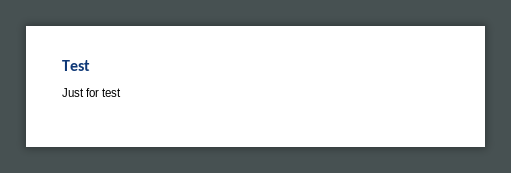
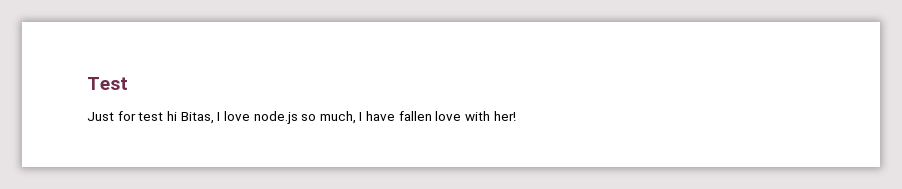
(122, 92) none -> [166,111,516,124] hi Bitas, I love node.js so much, I have fallen love with her!

